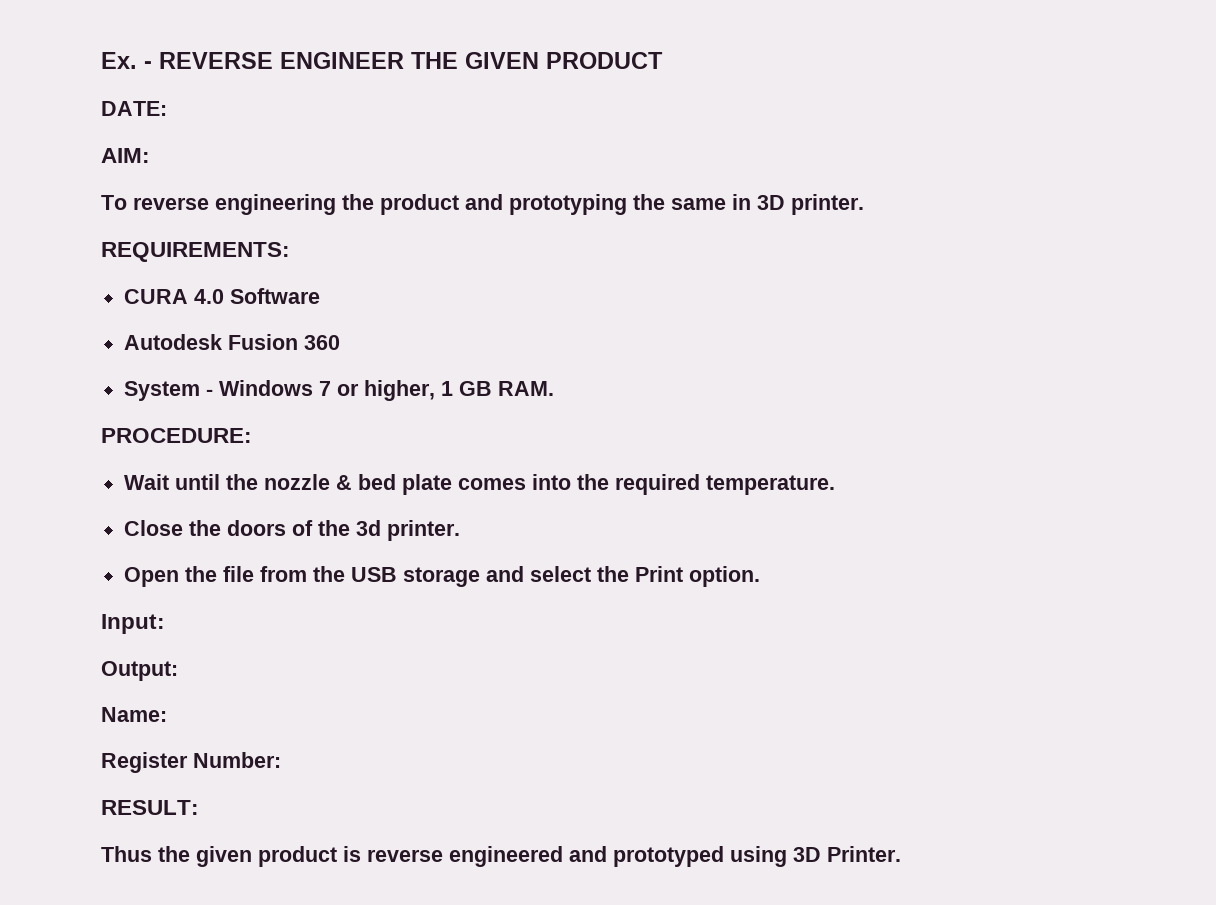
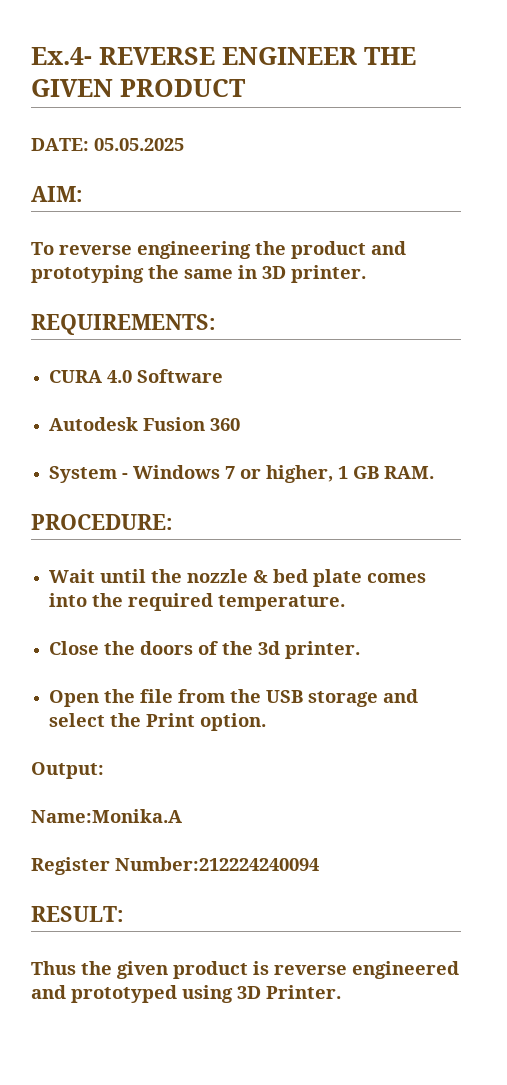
[101,52,152,69] Ex. - -> [31,47,92,65] Ex.4-
(167, 108) none -> [94,138,184,151] 05.05.2025
[101,614,165,634] // Input: -> (266, 722) none
[101,707,167,722] Name: -> [31,809,182,823] Name:Monika.A
[193,752,281,768] Number: -> [115,857,319,871] Number:212224240094

